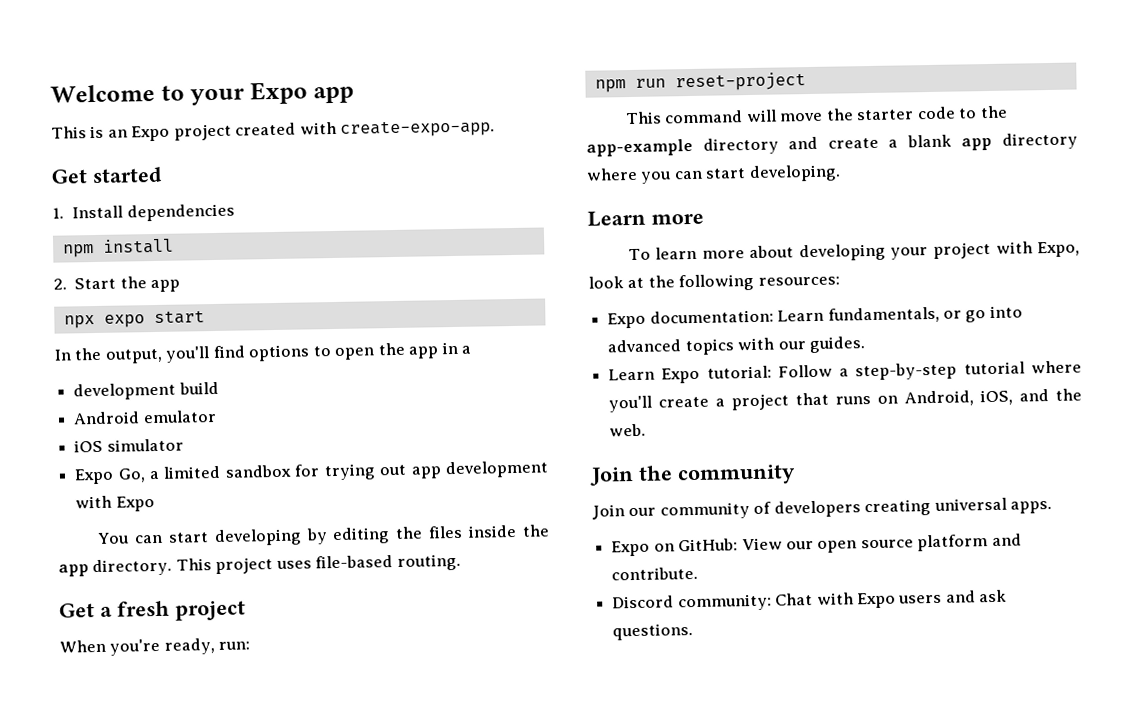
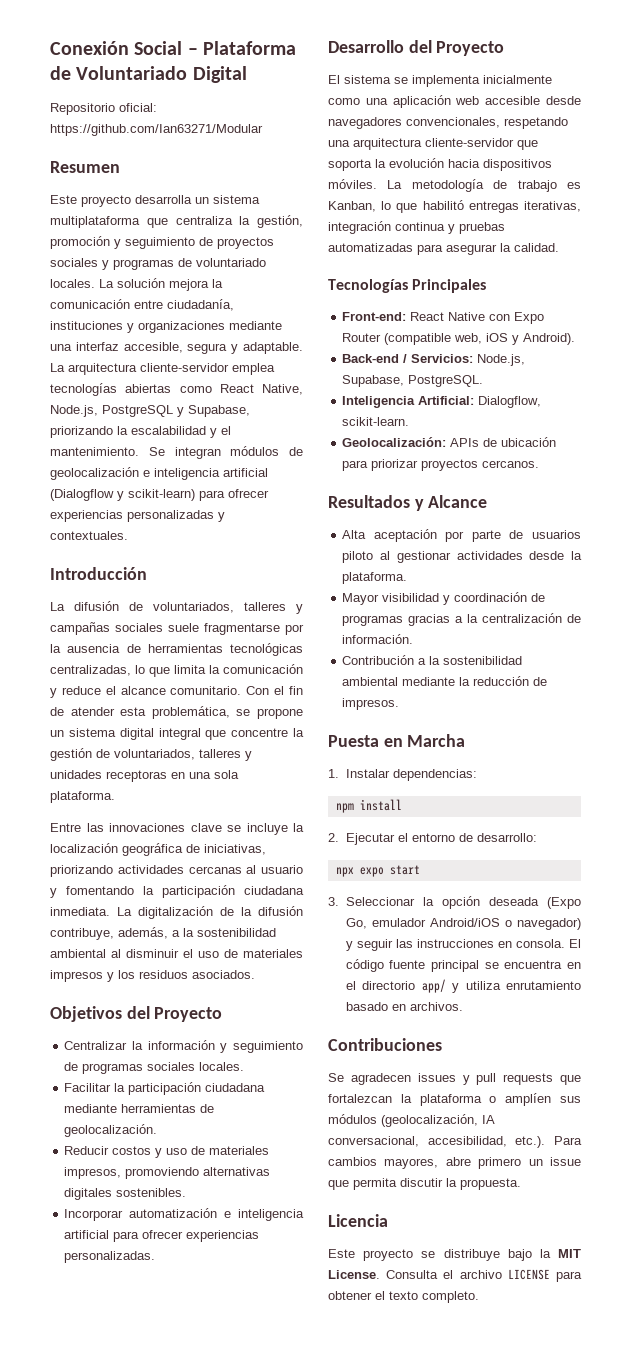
[50,81,355,106] [51,119,496,142] [51,166,163,184] Welcome to your Expo app // This is an Expo project created with create-expo-app. // Get started -> [50,41,296,55] [50,66,247,83] [50,103,157,115] [50,124,263,136] [50,161,120,173] [50,195,260,207] [50,215,303,228] [50,236,274,249] [50,258,266,270] [50,278,223,291] [50,299,234,311] [50,321,282,333] [50,342,303,354] [50,363,275,375] [50,383,303,396] [50,405,250,417] [50,426,231,438] [50,446,303,459] [50,467,268,480] [50,489,269,501] [50,510,225,522] [50,531,128,540] [50,567,147,580] [50,601,303,614] [50,622,304,635] [50,643,303,656] [50,664,303,677] [50,686,303,698] [50,706,303,719] [50,728,304,740] [50,748,252,761] [50,770,239,782] [50,791,115,803] [50,823,304,835] [50,843,266,856] [50,865,303,877] [50,885,304,898] [50,906,303,919] [50,927,276,940] [50,949,303,958] [50,970,255,982] [50,1006,223,1022] [64,1040,303,1053] [64,1062,245,1074] [64,1082,266,1095] [64,1104,215,1113] [64,1124,158,1137] [64,1146,270,1158] [64,1167,271,1179] [64,1188,187,1200] [64,1208,304,1221] [64,1230,260,1242] [64,1251,156,1263] [328,40,505,56] [328,75,552,87] [328,95,581,108] [328,117,568,129] [328,138,538,150] [328,158,552,171] [328,179,581,192] [328,200,581,213] [328,221,505,234] [328,243,559,255] [328,279,487,293] [342,312,545,324] [342,333,576,345] [342,354,526,366] [342,375,484,387] [342,396,542,408] [342,417,410,426] [342,437,557,447] [342,459,540,471] [328,495,488,511] [342,529,581,542] [342,551,582,563] [342,572,408,584] [342,592,546,605] [342,613,581,626] [342,634,414,644] [342,655,523,665] [342,676,548,686] [342,698,400,710] [328,734,466,747] Conexión Social – Plataforma de Voluntariado Digital // Repositorio oficial: https://github.com/Ian63271/Modular // Resumen // Este proyecto desarrolla un sistema multiplataforma que centraliza la gestión, promoción y seguimiento de proyectos sociales y programas de voluntariado locales. La solución mejora la comunicación entre ciudadanía, instituciones y organizaciones mediante una interfaz accesible, segura y adaptable. La arquitectura cliente-servidor emplea tecnologías abiertas como React Native, Node.js, PostgreSQL y Supabase, priorizando la escalabilidad y el mantenimiento. Se integran módulos de geolocalización e inteligencia artificial (Dialogflow y scikit-learn) para ofrecer experiencias personalizadas y contextuales. // Introducción // La difusión de voluntariados, talleres y campañas sociales suele fragmentarse por la ausencia de herramientas tecnológicas centralizadas, lo que limita la comunicación y reduce el alcance comunitario. Con el fin de atender esta problemática, se propone un sistema digital integral que concentre la gestión de voluntariados, talleres y unidades receptoras en una sola plataforma. // Entre las innovaciones clave se incluye la localización geográfica de iniciativas, priorizando actividades cercanas al usuario y fomentando la participación ciudadana inmediata. La digitalización de la difusión contribuye, además, a la sostenibilidad ambiental al disminuir el uso de materiales impresos y los residuos asociados. // Objetivos del Proyecto // Centralizar la información y seguimiento de programas sociales locales. // Facilitar la participación ciudadana mediante herramientas de geolocalización. // Reducir costos y uso de materiales impresos, promoviendo alternativas digitales sostenibles. // Incorporar automatización e inteligencia artificial para ofrecer experiencias personalizadas. // Desarrollo del Proyecto // El sistema se implementa inicialmente como una aplicación web accesible desde navegadores convencionales, respetando una arquitectura cliente-servidor que soporta la evolución hacia dispositivos móviles. La metodología de trabajo es Kanban, lo que habilitó entregas iterativas, integración continua y pruebas automatizadas para asegurar la calidad. // Tecnologías Principales // Front-end: React Native con Expo Router (compatible web, iOS y Android). // Back-end / Servicios: Node.js, Supabase, PostgreSQL. // Inteligencia Artificial: Dialogflow, scikit-learn. // Geolocalización: APIs de ubicación para priorizar proyectos cercanos. // Resultados y Alcance // Alta aceptación por parte de usuarios piloto al gestionar actividades desde la plataforma. // Mayor visibilidad y coordinación de programas gracias a la centralización de información. // Contribución a la sostenibilidad ambiental mediante la reducción de impresos. // Puesta en Marcha
[72,203,235,222] Install dependencies -> [345,769,477,781] Instalar dependencias:
[74,276,181,293] [63,310,205,329] [54,341,472,364] [73,381,219,401] [73,409,217,425] [74,438,184,453] [74,460,550,485] [75,495,155,512] [96,524,550,547] [58,553,461,577] [59,600,246,621] [59,638,251,656] [594,72,806,93] [624,105,1008,125] [586,132,1078,157] [586,164,841,184] [587,210,704,227] [627,241,1080,262] [588,273,840,292] [607,305,1023,329] [607,336,866,356] [608,360,1082,384] [608,388,1082,413] [609,423,647,437] [589,464,796,486] [592,497,1053,520] [611,533,1022,557] [611,566,699,581] [612,589,1008,612] [612,623,694,641] Start the app // npx expo start // In the output, you'll find options to open the app in a // development build // Android emulator // iOS simulator // Expo Go, a limited sandbox for trying out app development with Expo // You can start developing by editing the files inside the app directory. This project uses file-based routing. // Get a fresh project // When you're ready, run: // npm run reset-project // This command will move the starter code to the app-example directory and create a blank app directory where you can start developing. // Learn more // To learn more about developing your project with Expo, look at the following resources: // Expo documentation: Learn fundamentals, or go into advanced topics with our guides. // Learn Expo tutorial: Follow a step-by-step tutorial where you'll create a project that runs on Android, iOS, and the web. // Join the community // Join our community of developers creating universal apps. // Expo on GitHub: View our open source platform and contribute. // Discord community: Chat with Expo users and ask questions. -> [345,833,537,845] [335,865,420,877] [328,896,581,909] [345,918,581,930] [345,939,581,951] [345,959,581,972] [345,979,581,993] [345,1002,463,1011] [328,1038,442,1051] [328,1073,581,1085] [328,1093,581,1106] [328,1114,495,1127] [328,1136,582,1148] [328,1157,581,1169] [328,1178,521,1190] [328,1214,388,1227] [328,1249,581,1261] [328,1269,582,1282] [328,1291,479,1303] Ejecutar el entorno de desarrollo: // npx expo start // 3. Seleccionar la opción deseada (Expo Go, emulador Android/iOS o navegador) y seguir las instrucciones en consola. El código fuente principal se encuentra en el directorio app/ y utiliza enrutamiento basado en archivos. // Contribuciones // Se agradecen issues y pull requests que fortalezcan la plataforma o amplíen sus módulos (geolocalización, IA conversacional, accesibilidad, etc.). Para cambios mayores, abre primero un issue que permita discutir la propuesta. // Licencia // Este proyecto se distribuye bajo la MIT License. Consulta el archivo LICENSE para obtener el texto completo.

